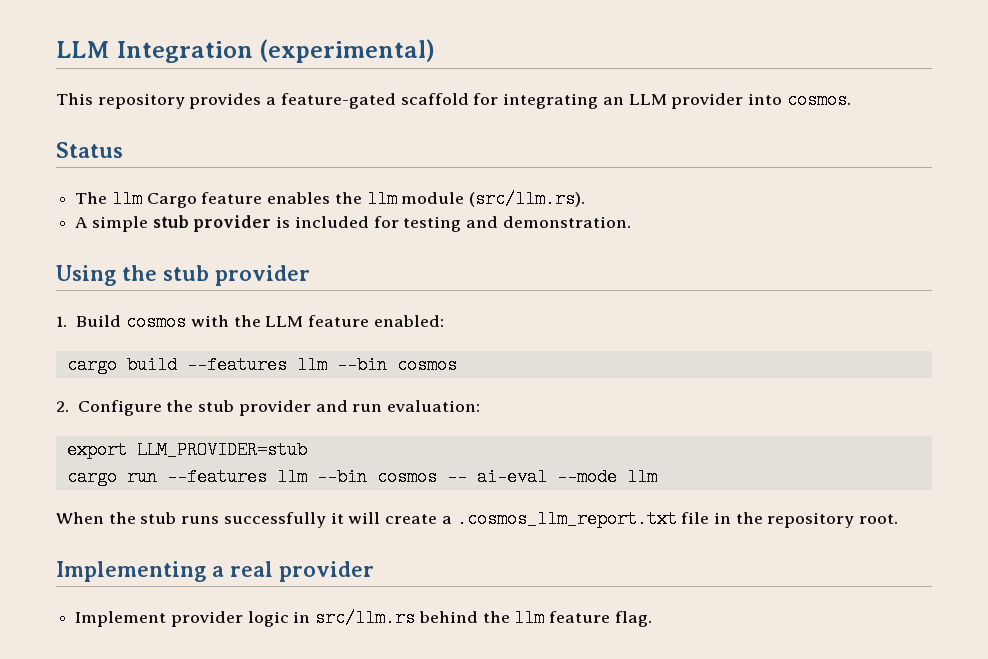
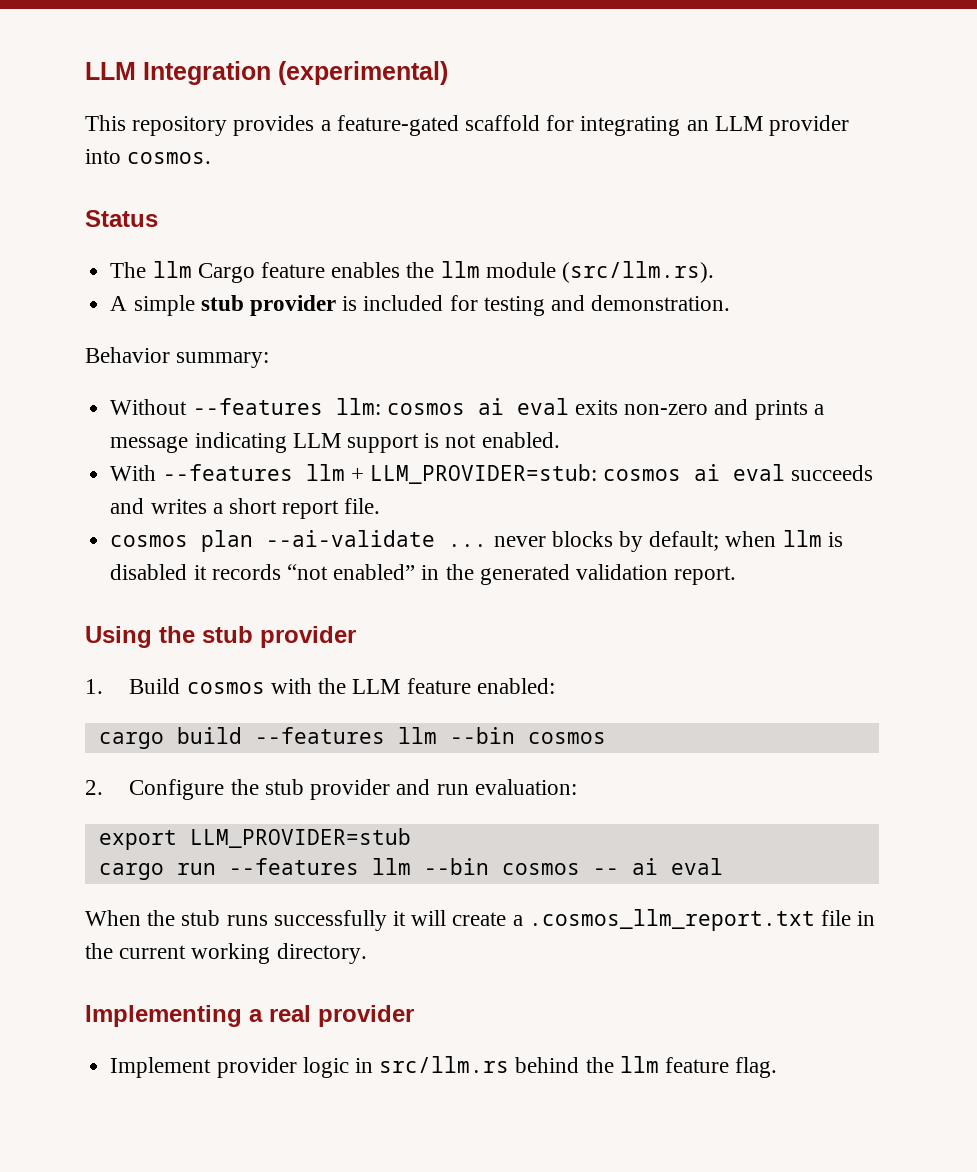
(631, 222) none -> [85,347,270,368] [110,398,824,420] [110,432,560,453] [110,464,874,484] [110,498,381,519] [110,530,843,552] [110,564,737,585] // Behavior summary: // Without --features llm: cosmos ai eval exits non-zero and prints a message indicating LLM support is not enabled. // With --features llm + LLM_PROVIDER=stub: cosmos ai eval succeeds and writes a short report file. // cosmos plan --ai-validate ... never blocks by default; when llm is disabled it records “not enabled” in the generated validation report.
[476,468,657,486] ai-eval --mode llm -> [631,858,723,875] ai eval
[767,512,899,528] repository root. -> [119,943,367,964] current working directory.

